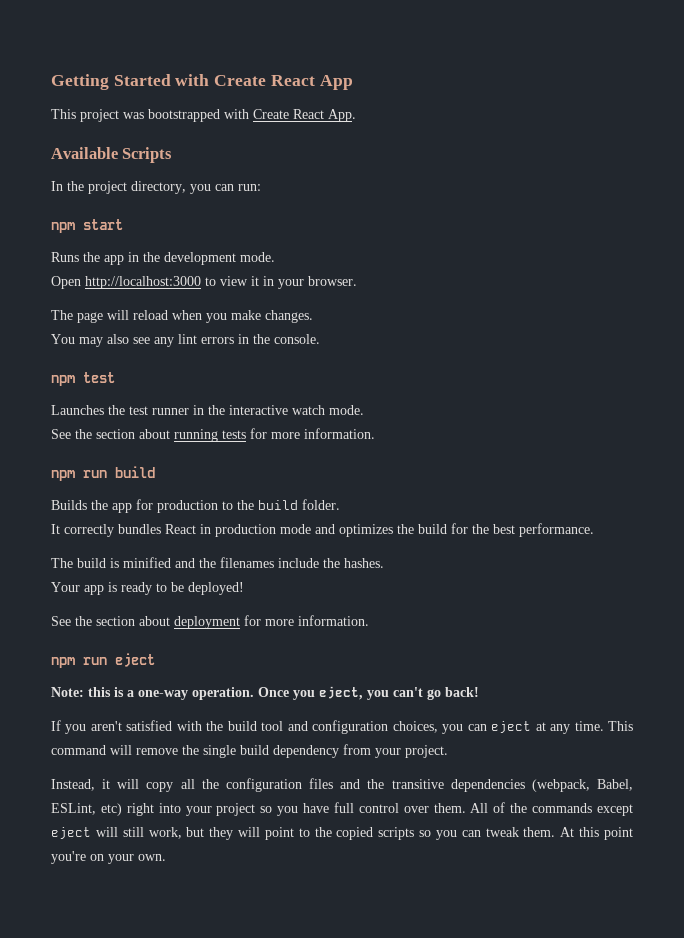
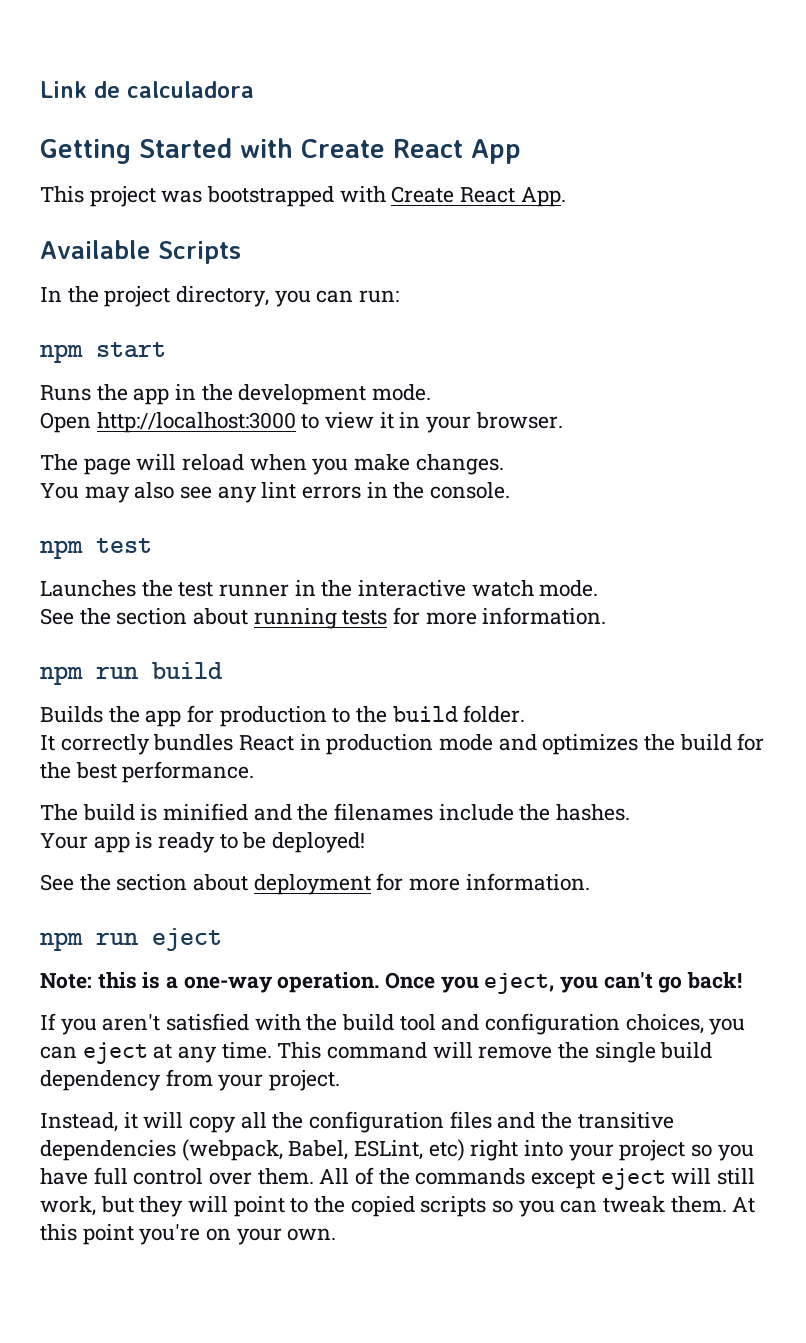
(51, 82) none -> [40,81,254,98] Link de calculadora //

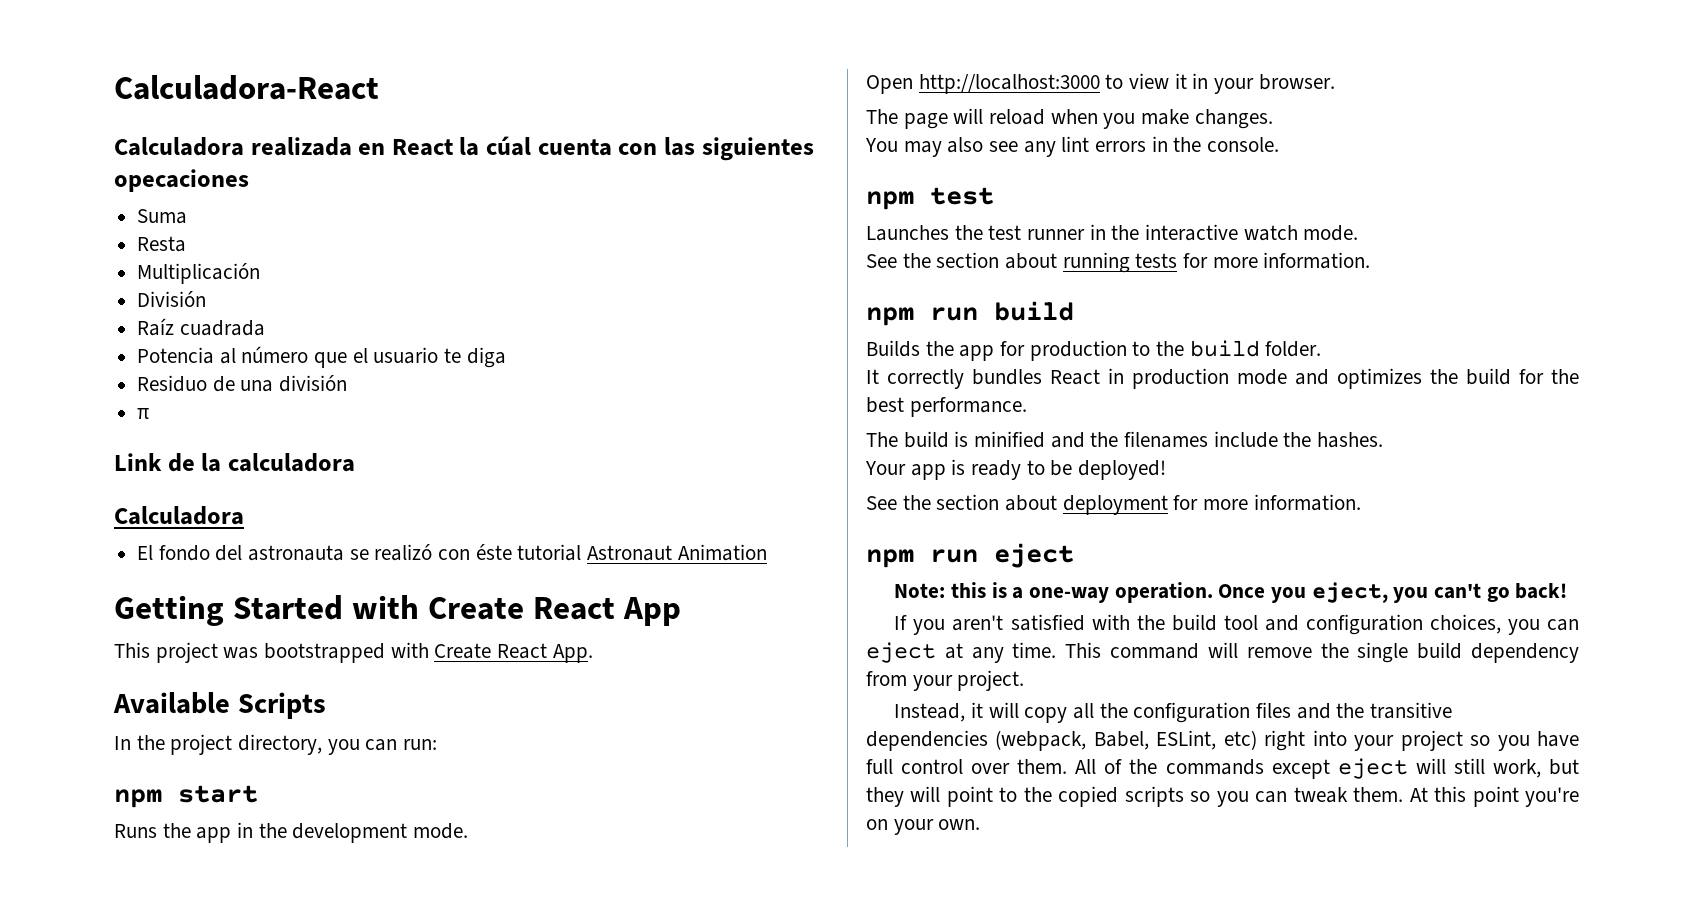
(40, 89) none -> [114,75,379,100] [114,136,814,161] [114,169,249,192] [137,209,188,224] [137,236,187,252] [137,263,261,284] [137,291,207,307] [137,318,265,336] [137,346,506,368] [137,375,348,392] [137,408,150,420] Calculadora-React // Calculadora realizada en React la cúal cuenta con las siguientes opecaciones // Suma // Resta // Multiplicación // División // Raíz cuadrada // Potencia al número que el usuario te diga // Residuo de una división // π //
(120, 89) none -> [201,453,222,472] la
(254, 89) none -> [114,506,244,525] [137,544,767,561] // Calculadora // El fondo del astronauta se realizó con éste tutorial Astronaut Animation

